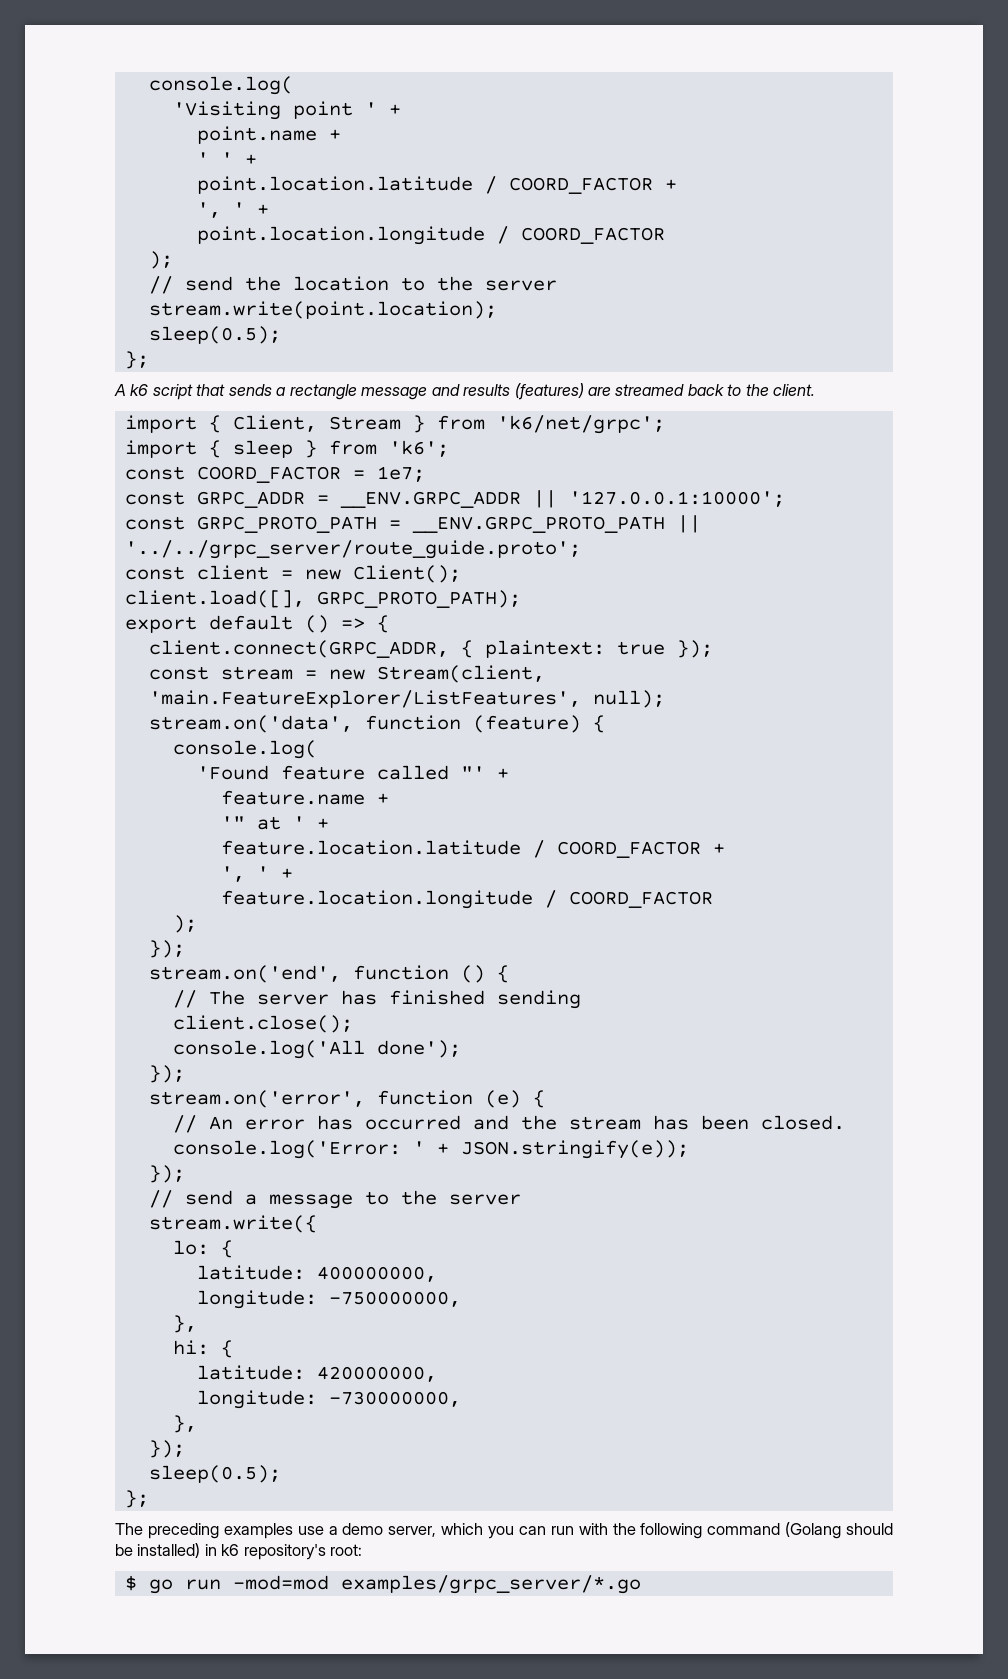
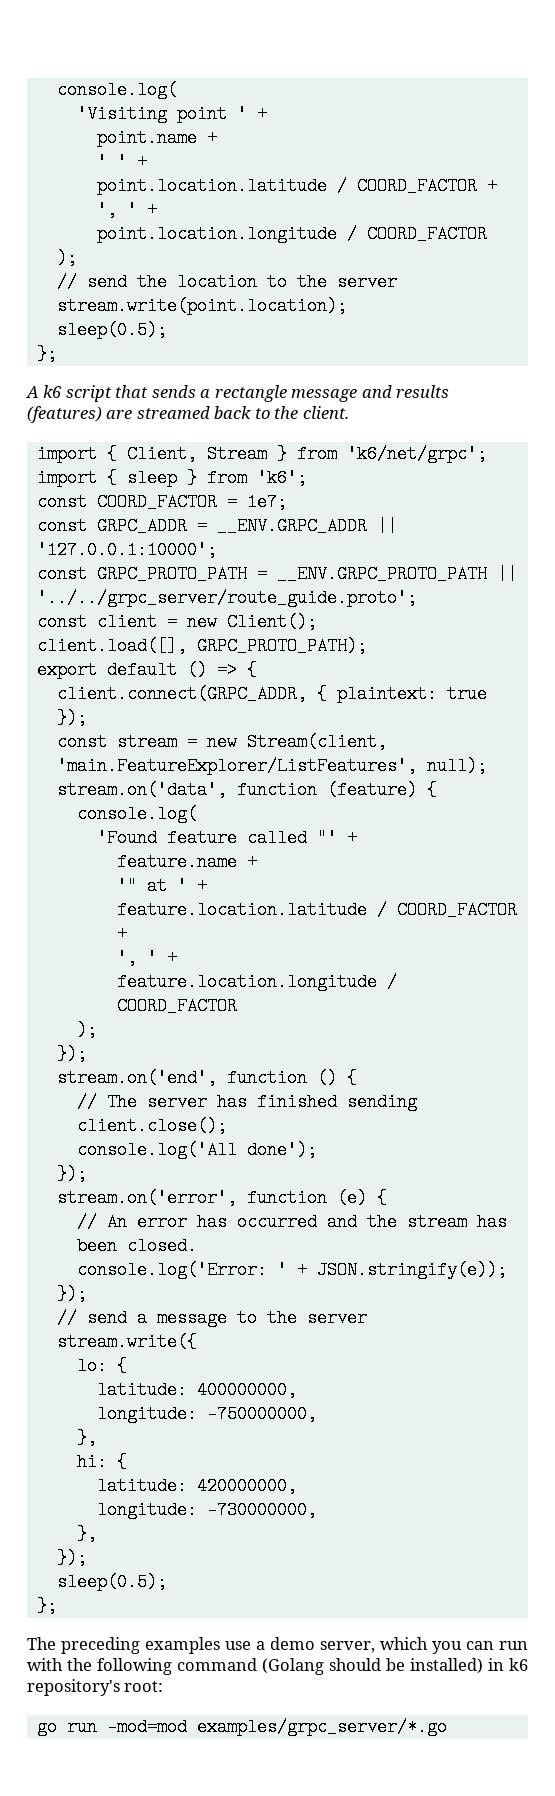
[124,1575,137,1591] $ -> (164, 1686) none

